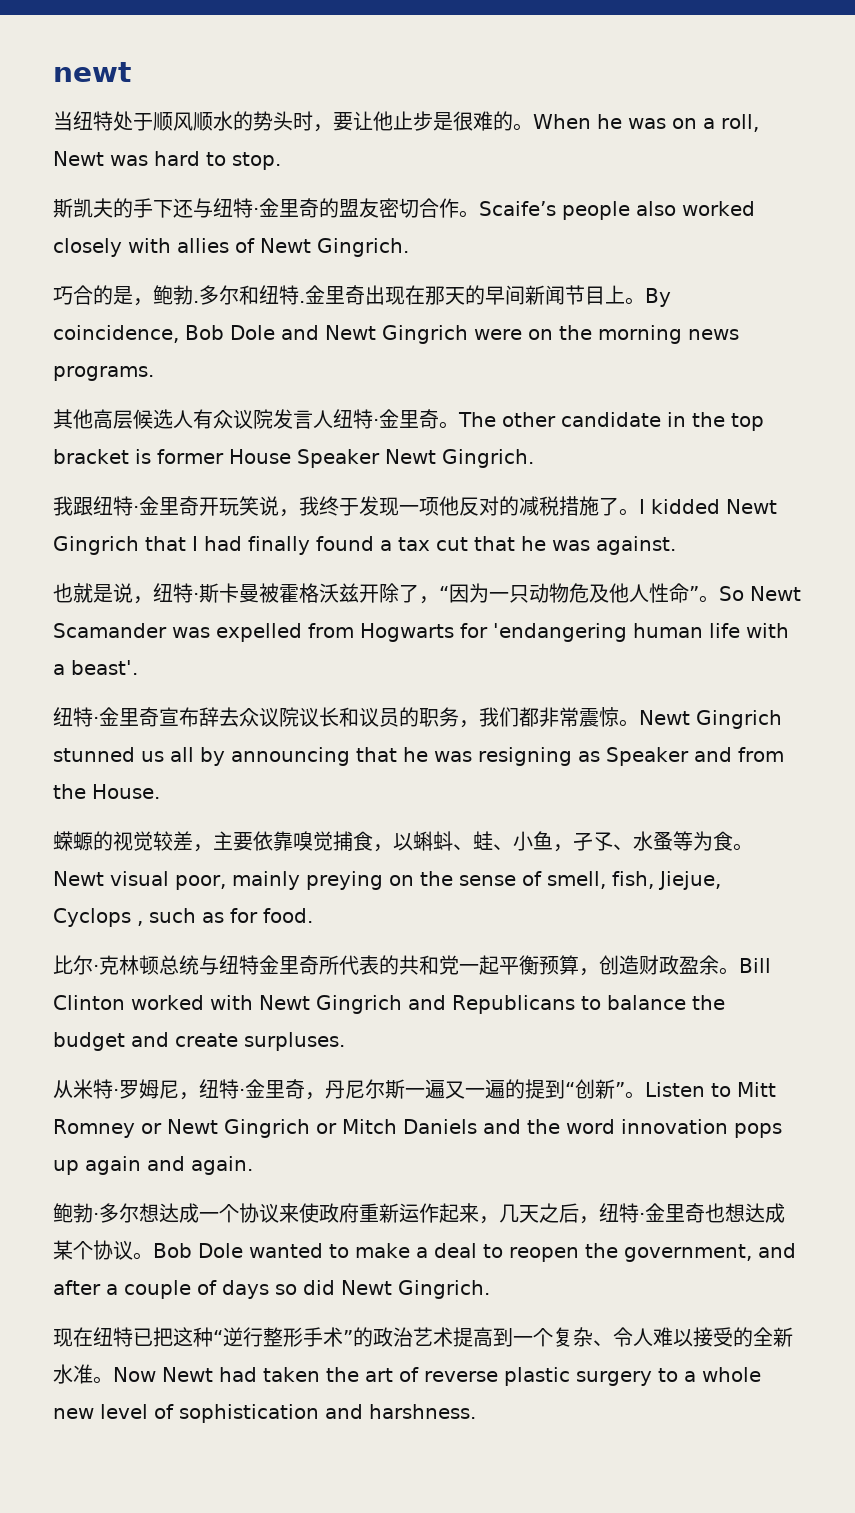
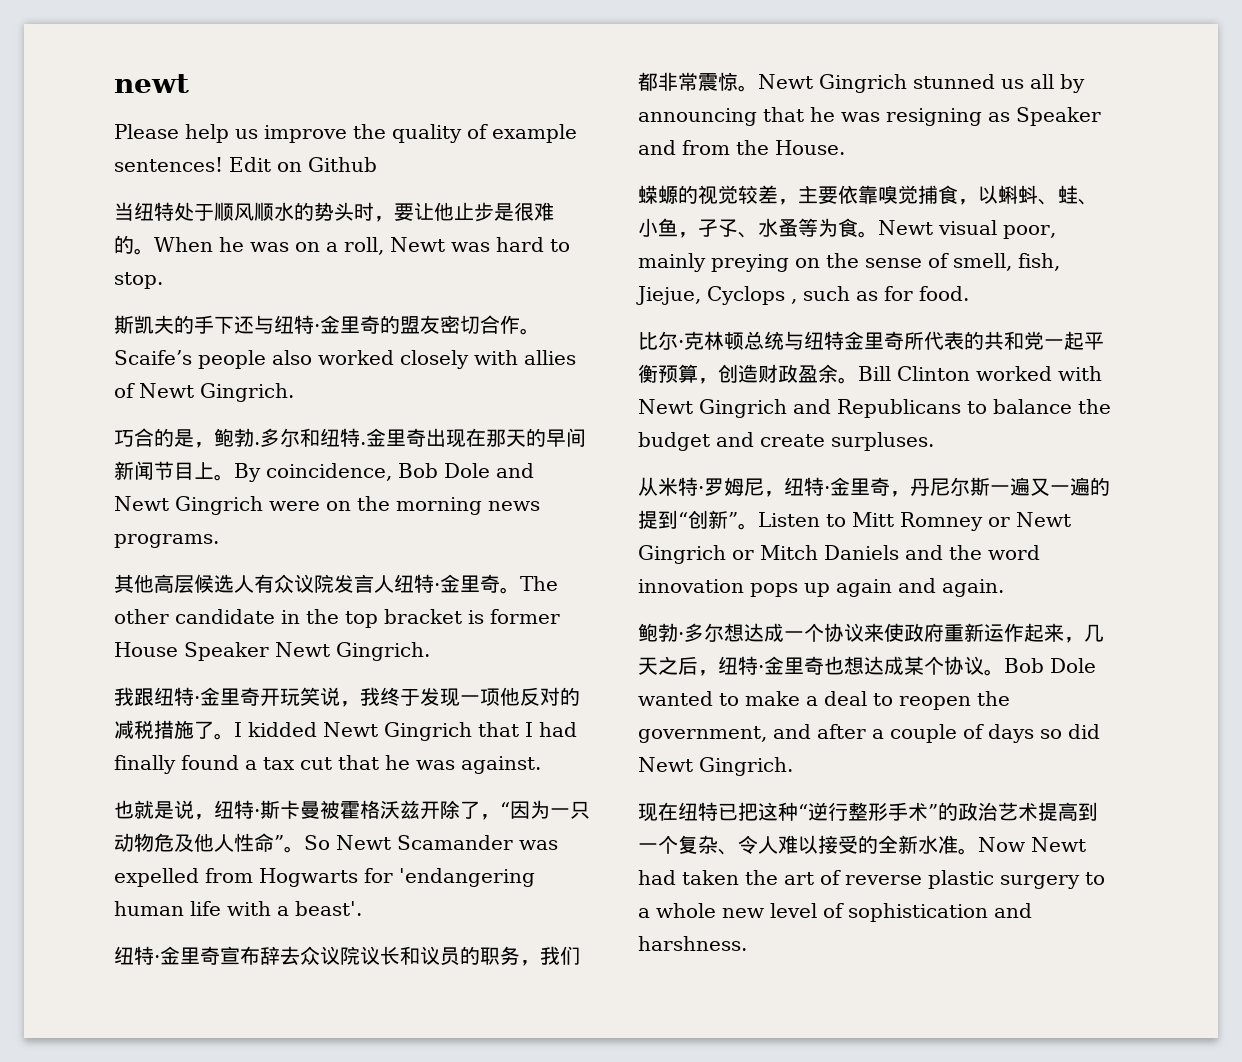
(131, 72) none -> [114,124,577,143] [114,157,377,172] // Please help us improve the quality of example sentences! Edit on Github

